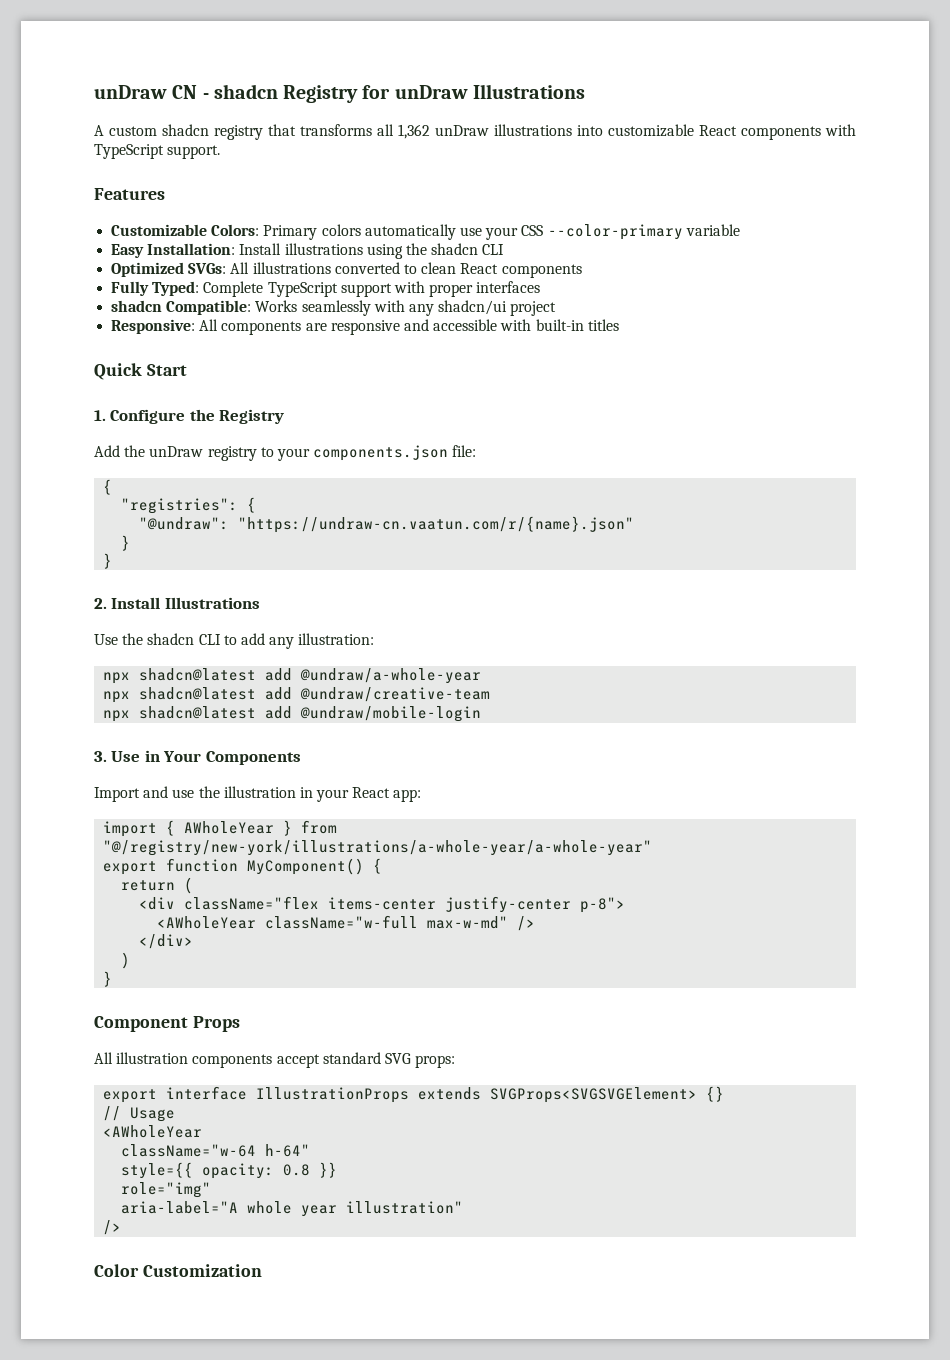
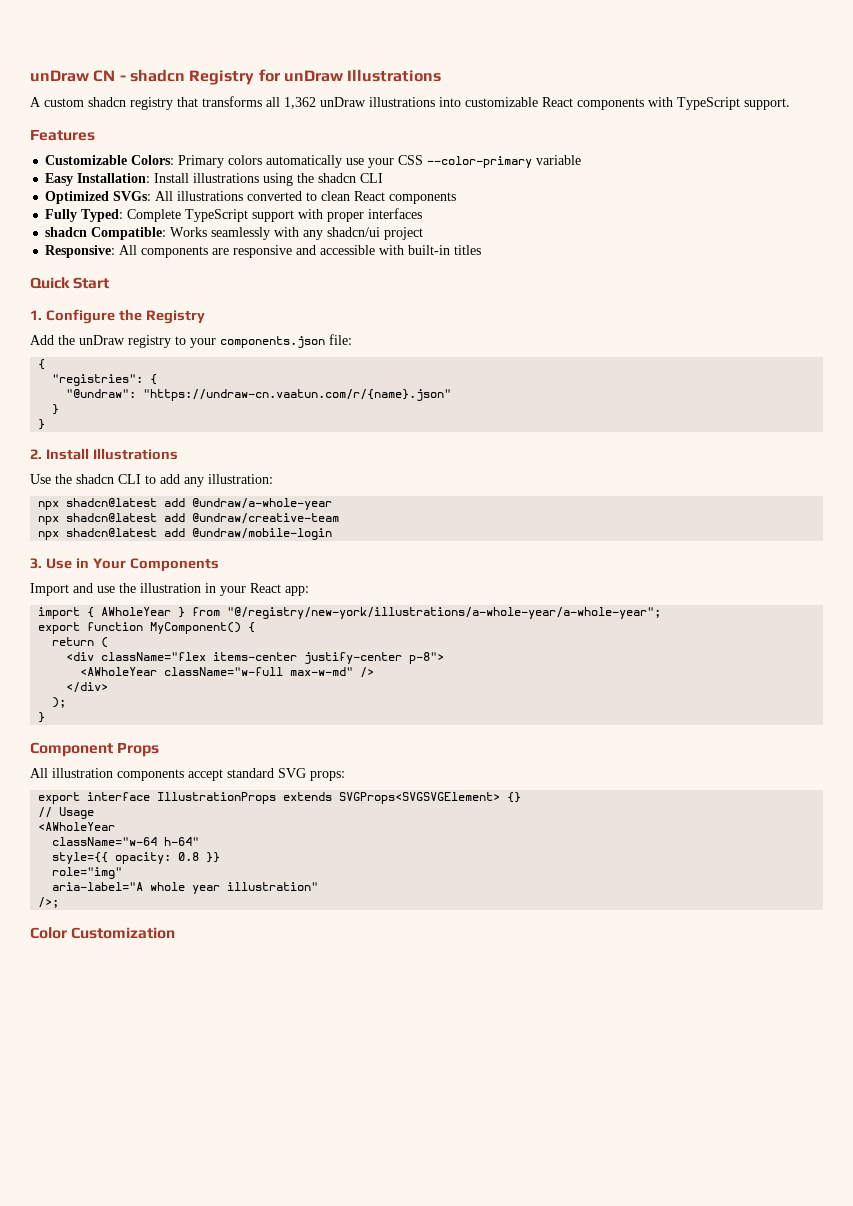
[103,840,653,856] "@/registry/new-york/illustrations/a-whole-year/a-whole-year" -> [227,607,662,619] "@/registry/new-york/illustrations/a-whole-year/a-whole-year";
[121,952,131,969] ) -> [52,697,67,708] );
[103,1220,122,1235] /> -> [38,897,60,908] />;

